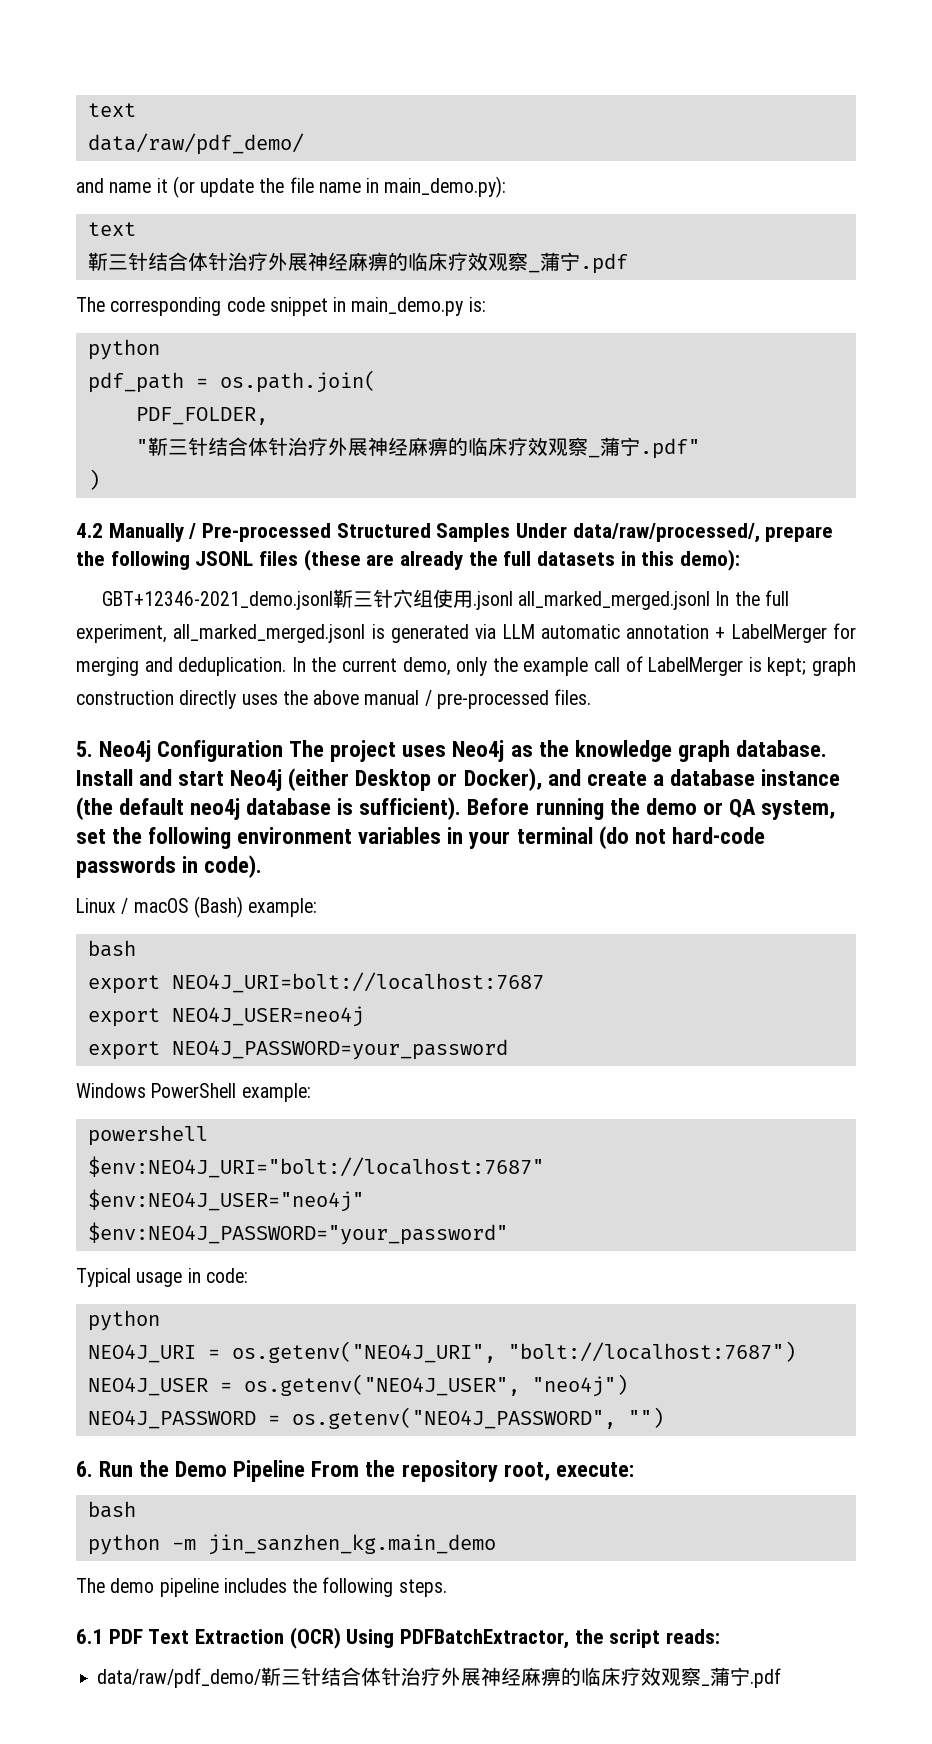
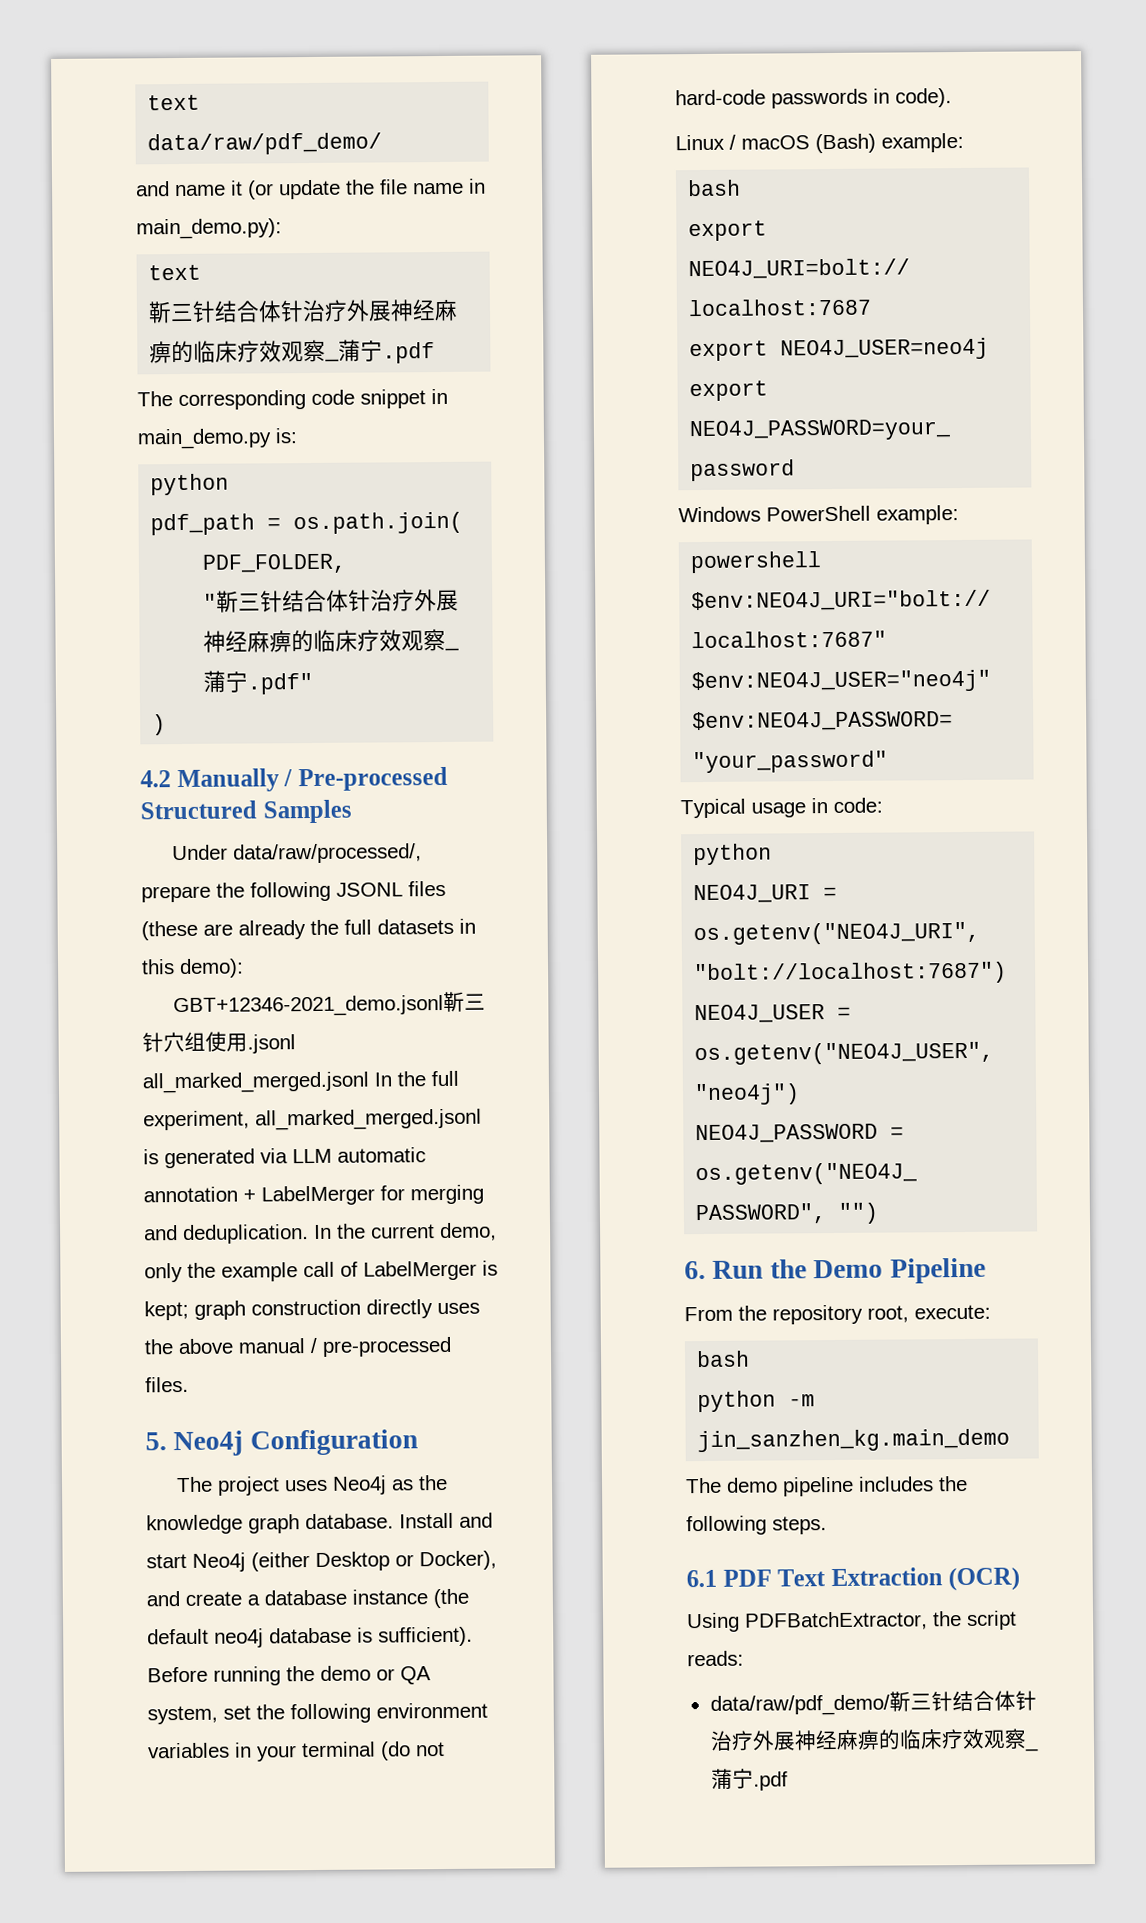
(511, 532) none -> (352, 811) //
(284, 751) none -> (418, 1442) //
(306, 1471) none -> (986, 1270) //
(341, 1638) none -> (1021, 1579) //

